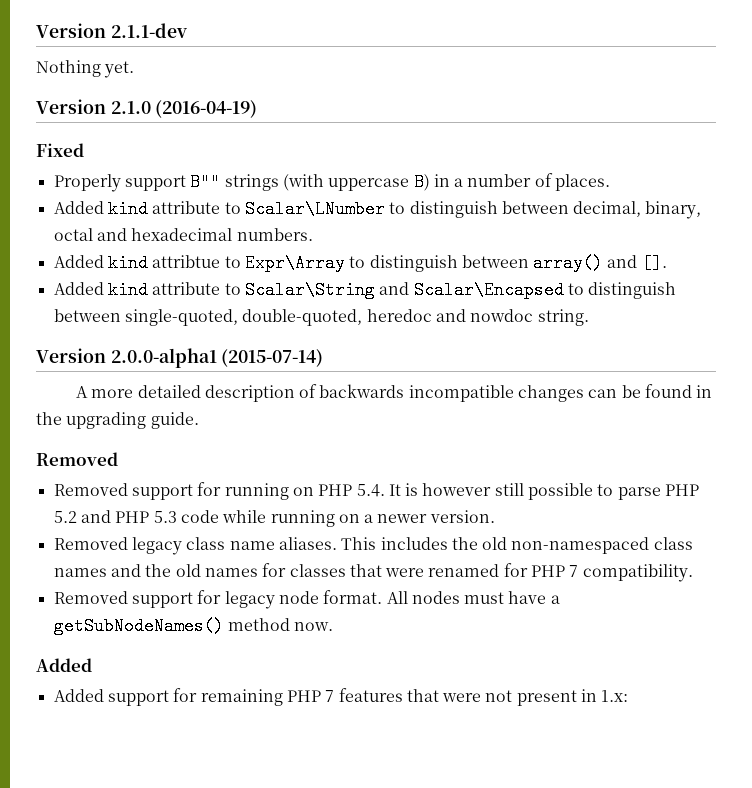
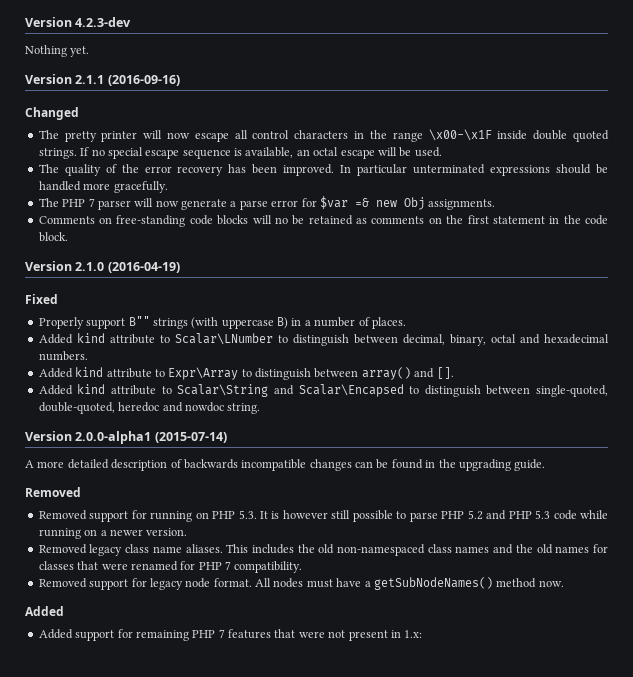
[36,23,187,38] Version 2.1.1-dev -> [25,17,132,27] Version 4.2.3-dev
(135, 69) none -> [25,74,180,86] [25,107,79,120] [38,129,609,142] [38,147,442,159] [38,164,608,176] [38,181,168,193] [38,196,496,210] [38,215,609,227] [38,232,68,242] // Version 2.1.1 (2016-09-16) // Changed // The pretty printer will now escape all control characters in the range \x00-\x1F inside double quoted strings. If no special escape sequence is available, an octal escape will be used. // The quality of the error recovery has been improved. In particular unterminated expressions should be handled more gracefully. // The PHP 7 parser will now generate a parse error for $var =& new Obj assignments. // Comments on free-standing code blocks will no be retained as comments on the first statement in the code block.
[152,255,221,268] attribtue -> [106,368,152,378] attribute
[356,484,385,497] 5.4. -> [238,510,257,519] 5.3.

